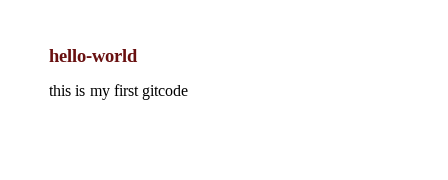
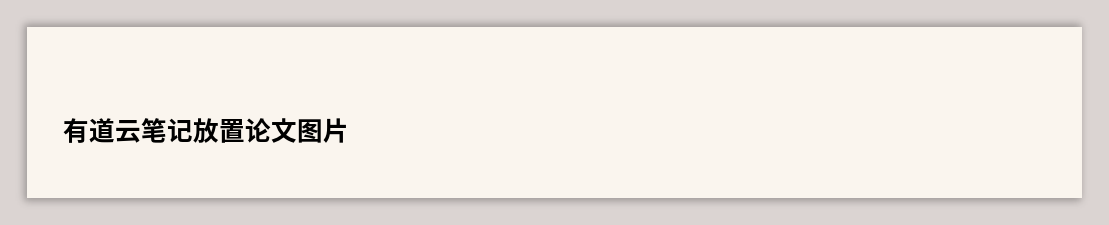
[49,49,138,62] [49,84,189,100] hello-world // this is my first gitcode -> [63,118,349,143] 有道云笔记放置论文图片

